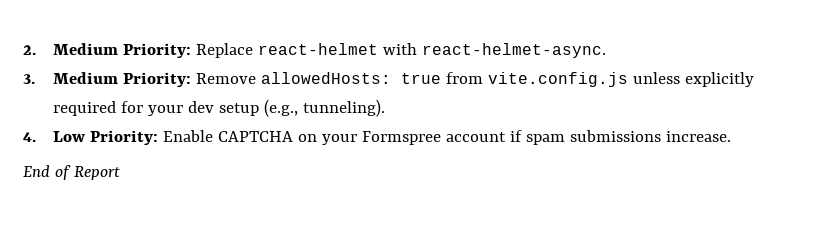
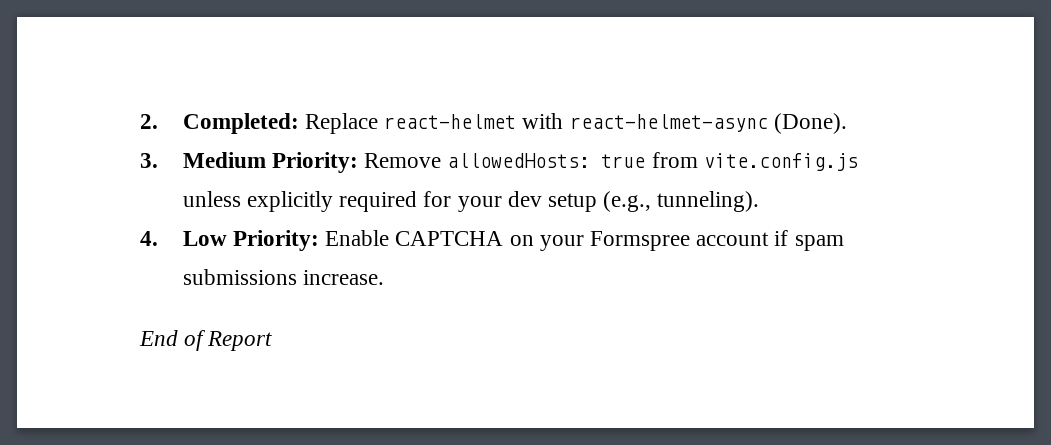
[52,43,191,58] Medium Priority: -> [182,113,299,134] Completed:
[421,43,606,58] react-helmet-async. -> [569,113,847,134] react-helmet-async (Done).

